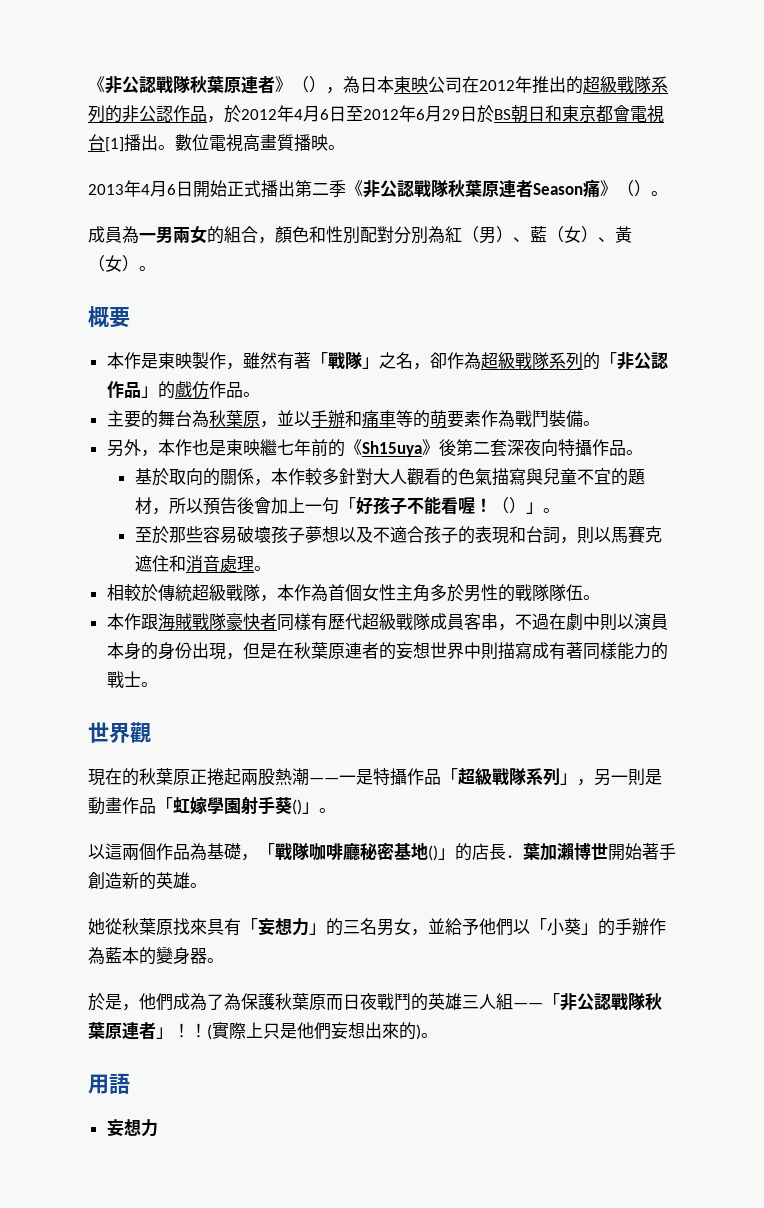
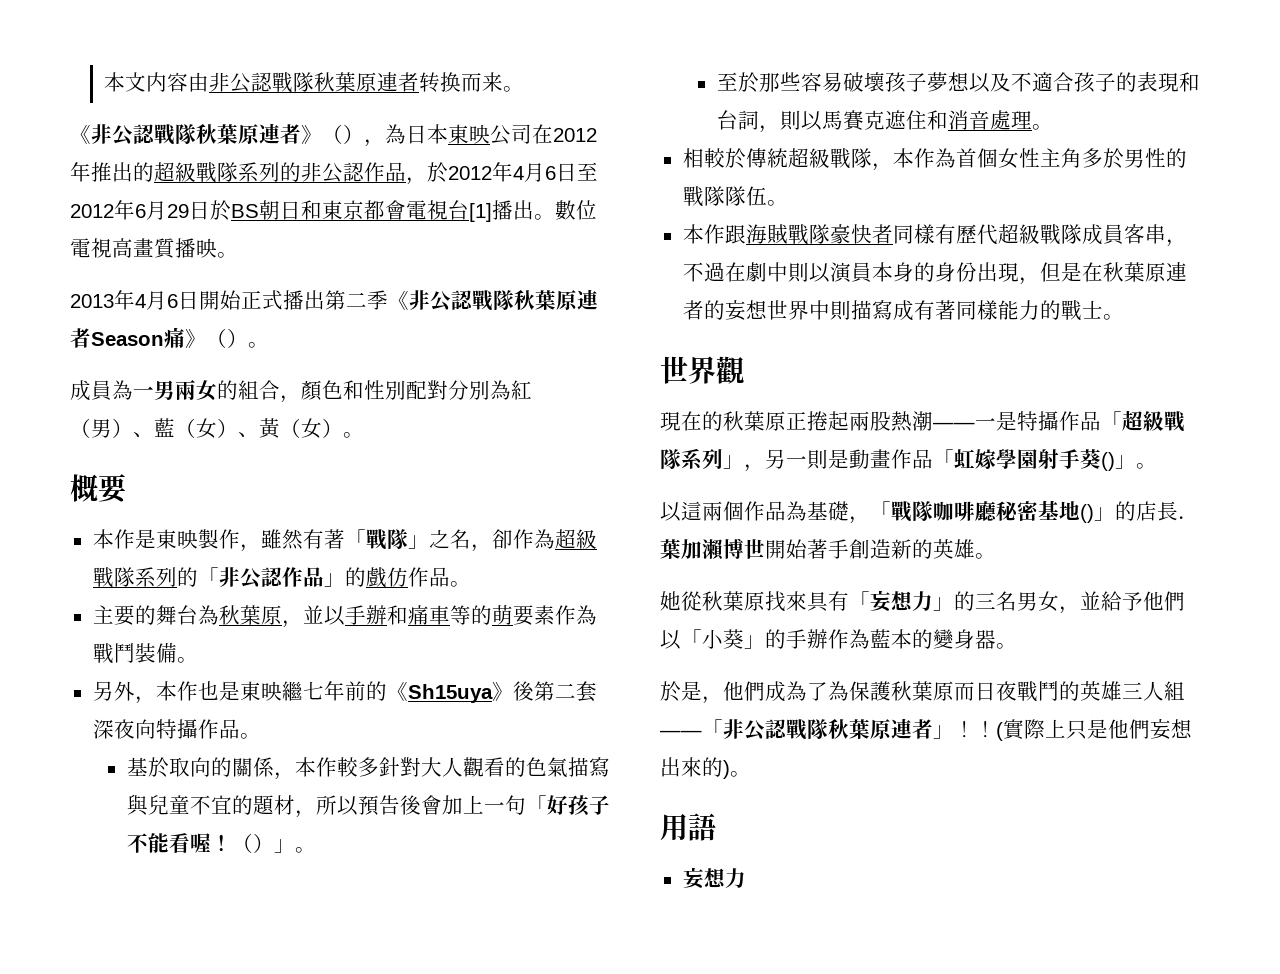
(88, 84) none -> [104,72,525,93] 本文内容由非公認戰隊秋葉原連者转换而来。 //

